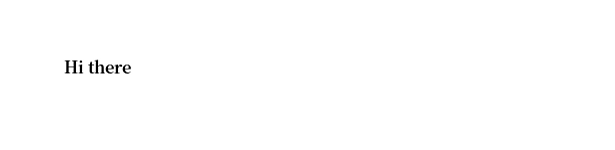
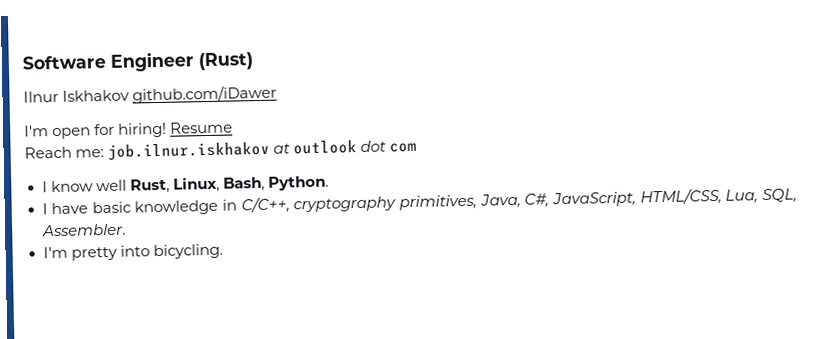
[64,59,133,74] Hi there -> [22,51,253,72] [23,84,278,104] [24,121,234,140] [24,140,418,160] [41,175,329,194] [41,187,798,216] [41,223,126,237] [42,243,223,261] Software Engineer (Rust) // Ilnur Iskhakov github.com/iDawer // I'm open for hiring! Resume // Reach me: job.ilnur.iskhakov at outlook dot com // I know well Rust, Linux, Bash, Python. // I have basic knowledge in C/C++, cryptography primitives, Java, C#, JavaScript, HTML/CSS, Lua, SQL, Assembler. // I'm pretty into bicycling.

